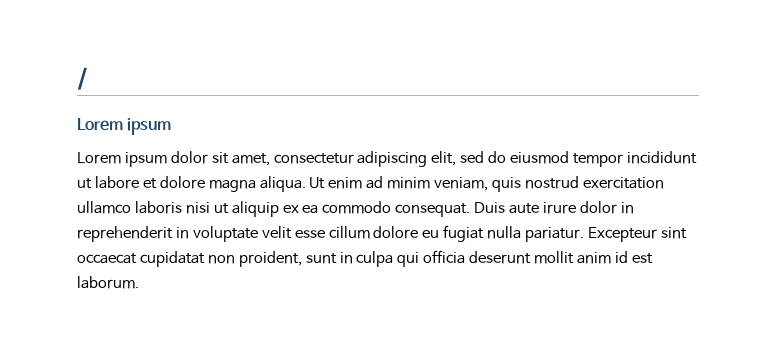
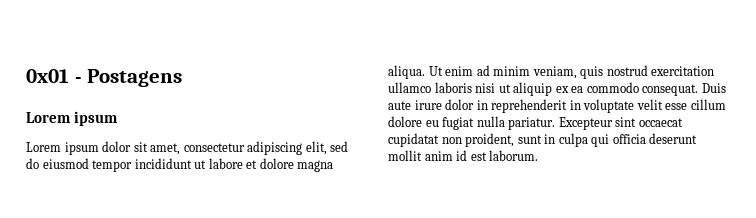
[77,67,87,90] / -> [26,69,183,87] 0x01 - Postagens

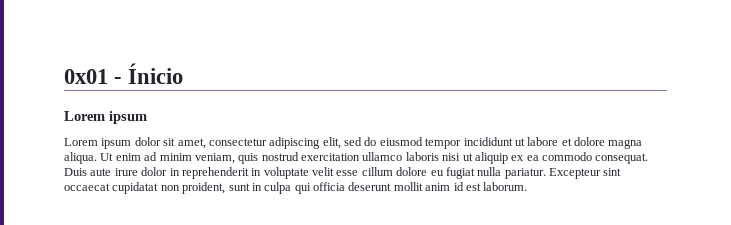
[87,69,183,87] Postagens -> [128,63,184,84] Ínicio

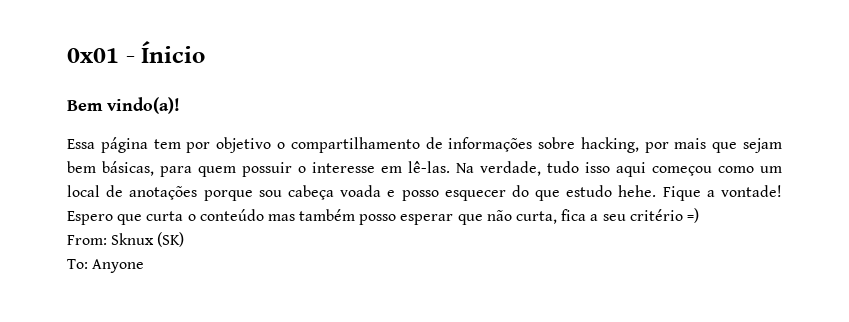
[64,111,147,124] [64,137,643,149] [64,152,649,164] [64,167,622,179] [64,182,528,194] Lorem ipsum // Lorem ipsum dolor sit amet, consectetur adipiscing elit, sed do eiusmod tempor incididunt ut labore et dolore magna aliqua. Ut enim ad minim veniam, quis nostrud exercitation ullamco laboris nisi ut aliquip ex ea commodo consequat. Duis aute irure dolor in reprehenderit in voluptate velit esse cillum dolore eu fugiat nulla pariatur. Excepteur sint occaecat cupidatat non proident, sunt in culpa qui officia deserunt mollit anim id est laborum. -> [67,97,180,114] [67,137,783,153] [67,161,782,177] [67,185,782,201] [67,208,699,225] [67,232,185,247] [67,259,145,273] Bem vindo(a)! // Essa página tem por objetivo o compartilhamento de informações sobre hacking, por mais que sejam bem básicas, para quem possuir o interesse em lê-las. Na verdade, tudo isso aqui começou como um local de anotações porque sou cabeça voada e posso esquecer do que estudo hehe. Fique a vontade! Espero que curta o conteúdo mas também posso esperar que não curta, fica a seu critério =) // From: Sknux (SK) // To: Anyone

